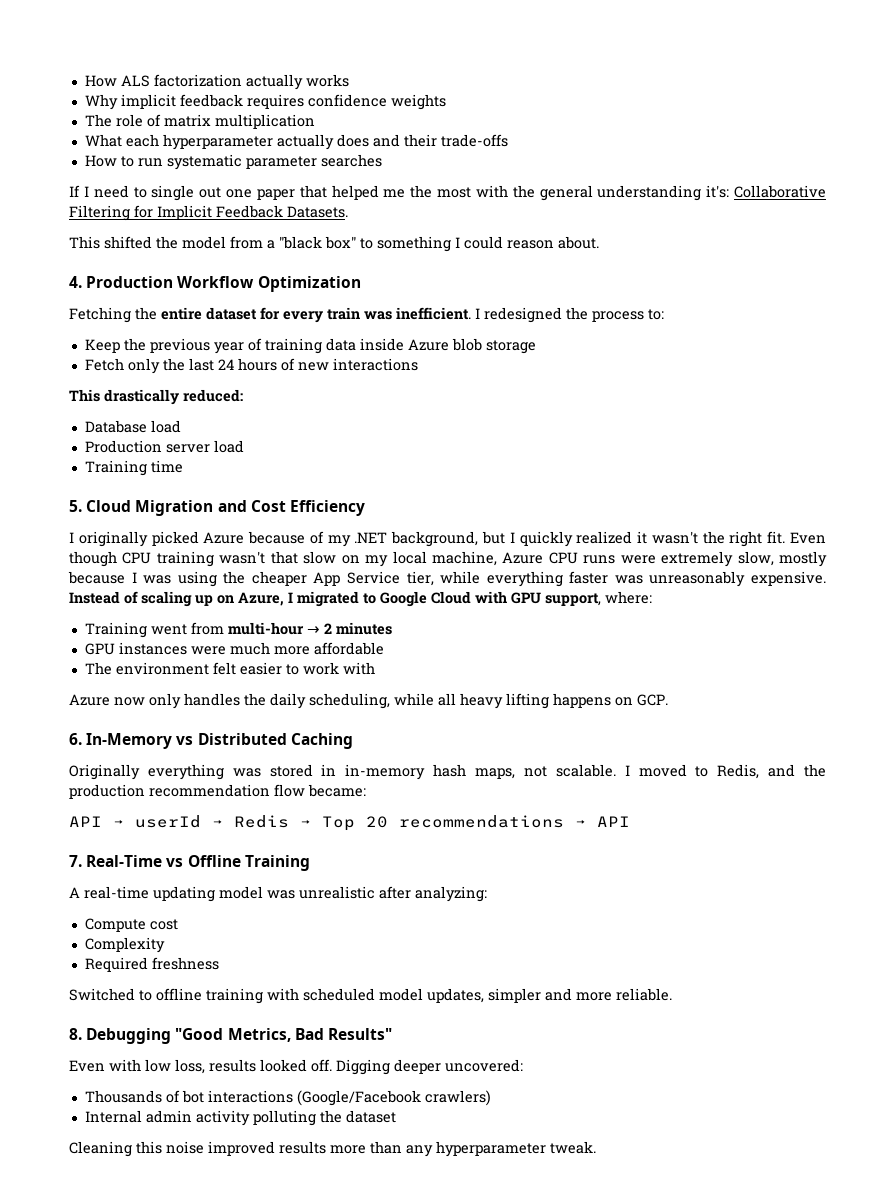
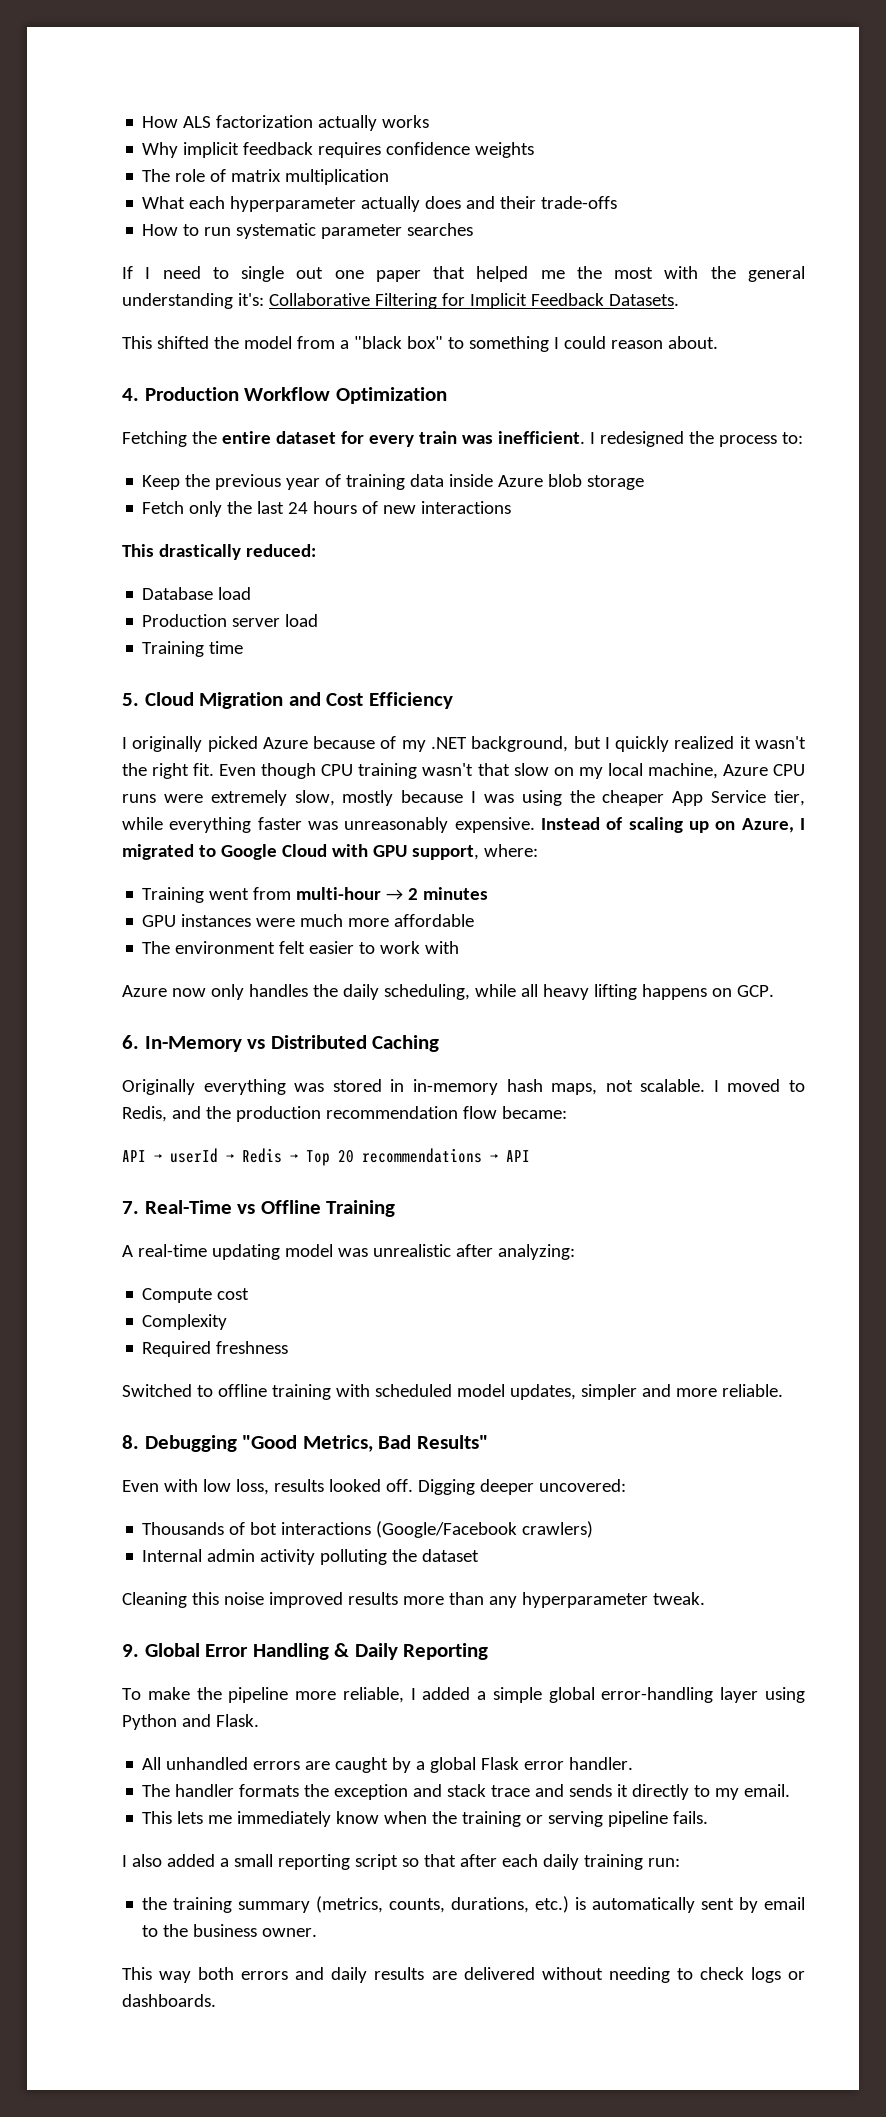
(596, 1147) none -> [122,1643,489,1660] [122,1687,805,1703] [122,1714,259,1730] [142,1757,634,1773] [142,1784,791,1800] [142,1811,709,1827] [122,1854,680,1870] [142,1896,805,1913] [142,1924,318,1937] [122,1967,805,1983] [122,1994,216,2007] // 9. Global Error Handling & Daily Reporting // To make the pipeline more reliable, I added a simple global error-handling layer using Python and Flask. // All unhandled errors are caught by a global Flask error handler. // The handler formats the exception and stack trace and sends it directly to my email. // This lets me immediately know when the training or serving pipeline fails. // I also added a small reporting script so that after each daily training run: // the training summary (metrics, counts, durations, etc.) is automatically sent by email to the business owner. // This way both errors and daily results are delivered without needing to check logs or dashboards.

